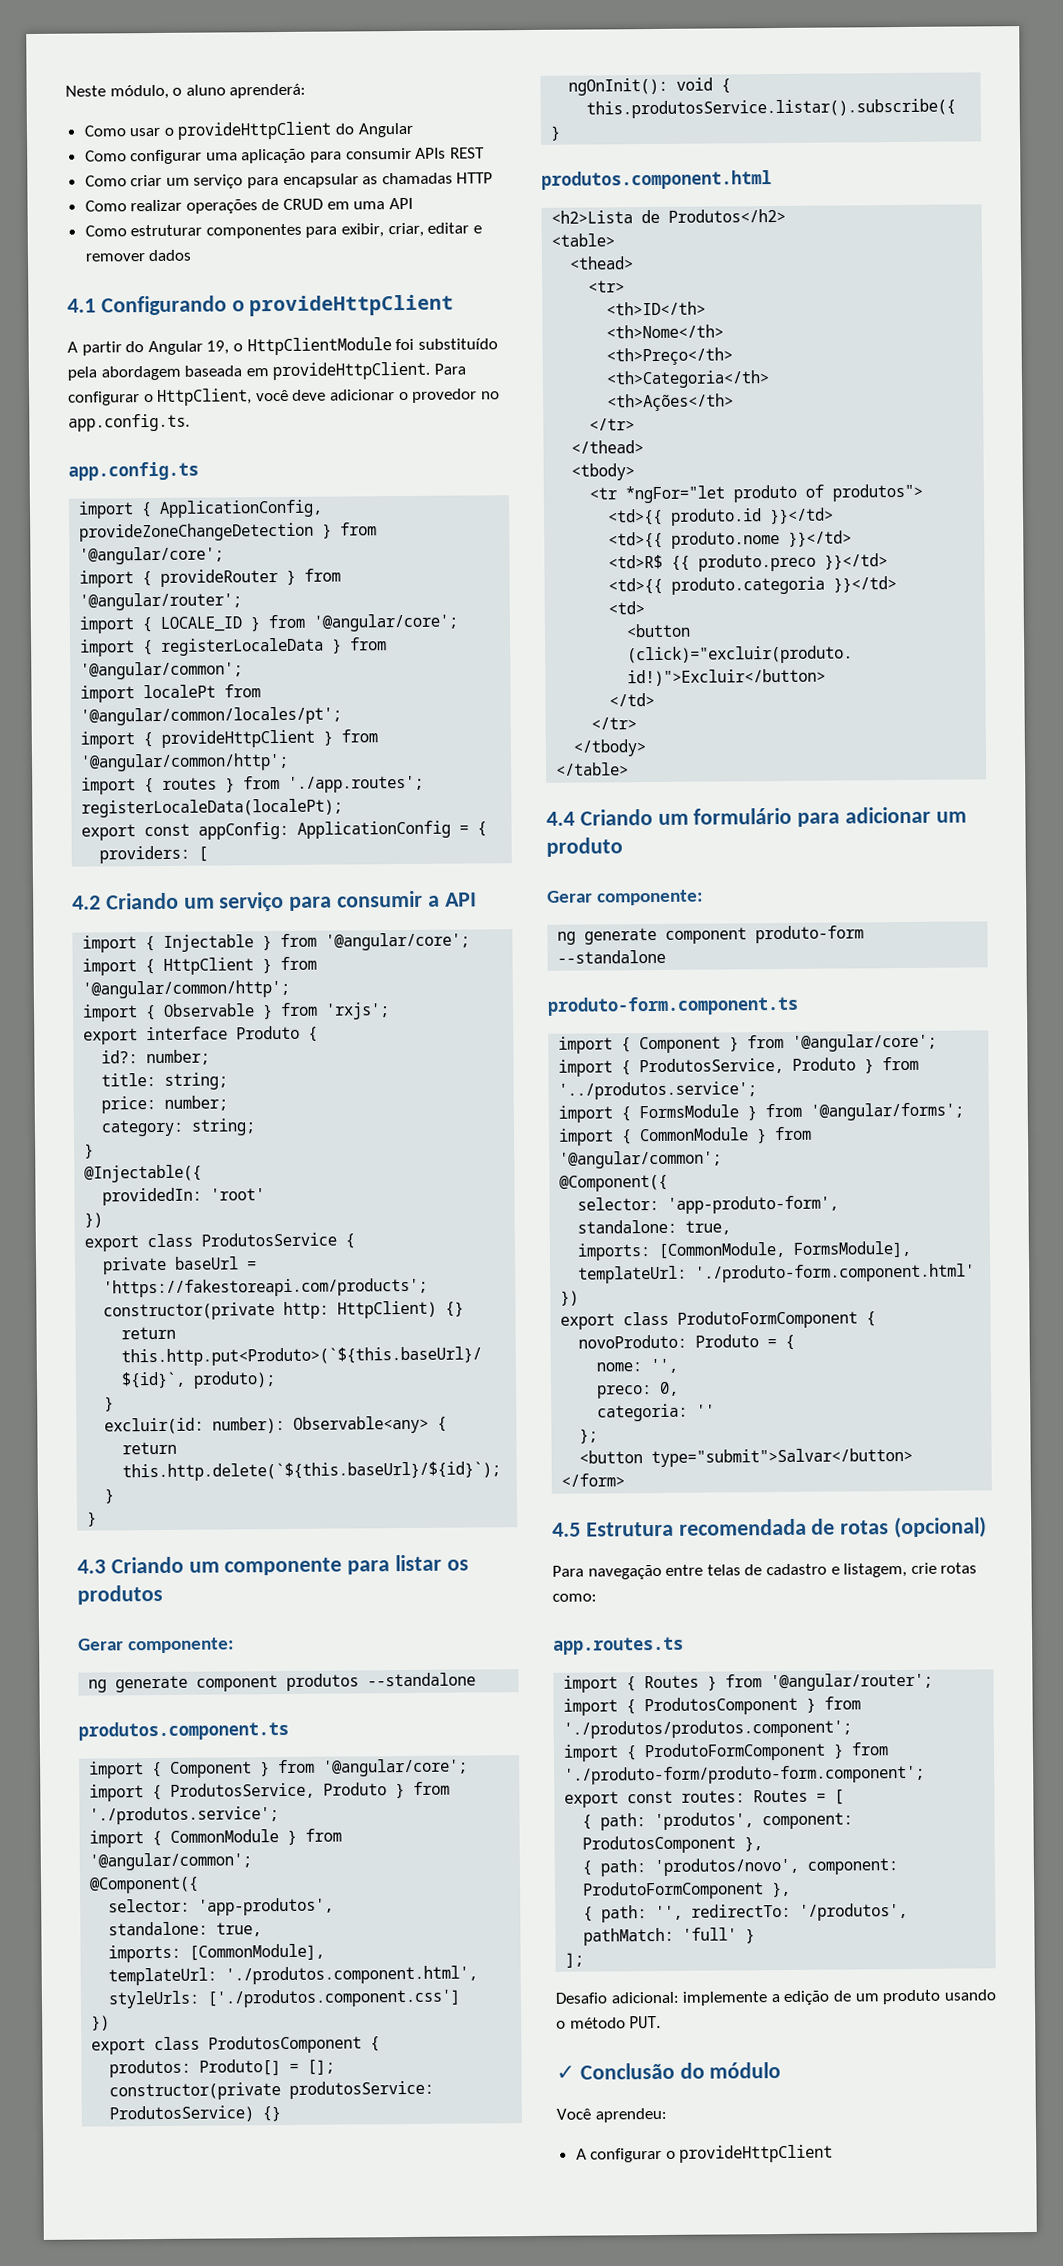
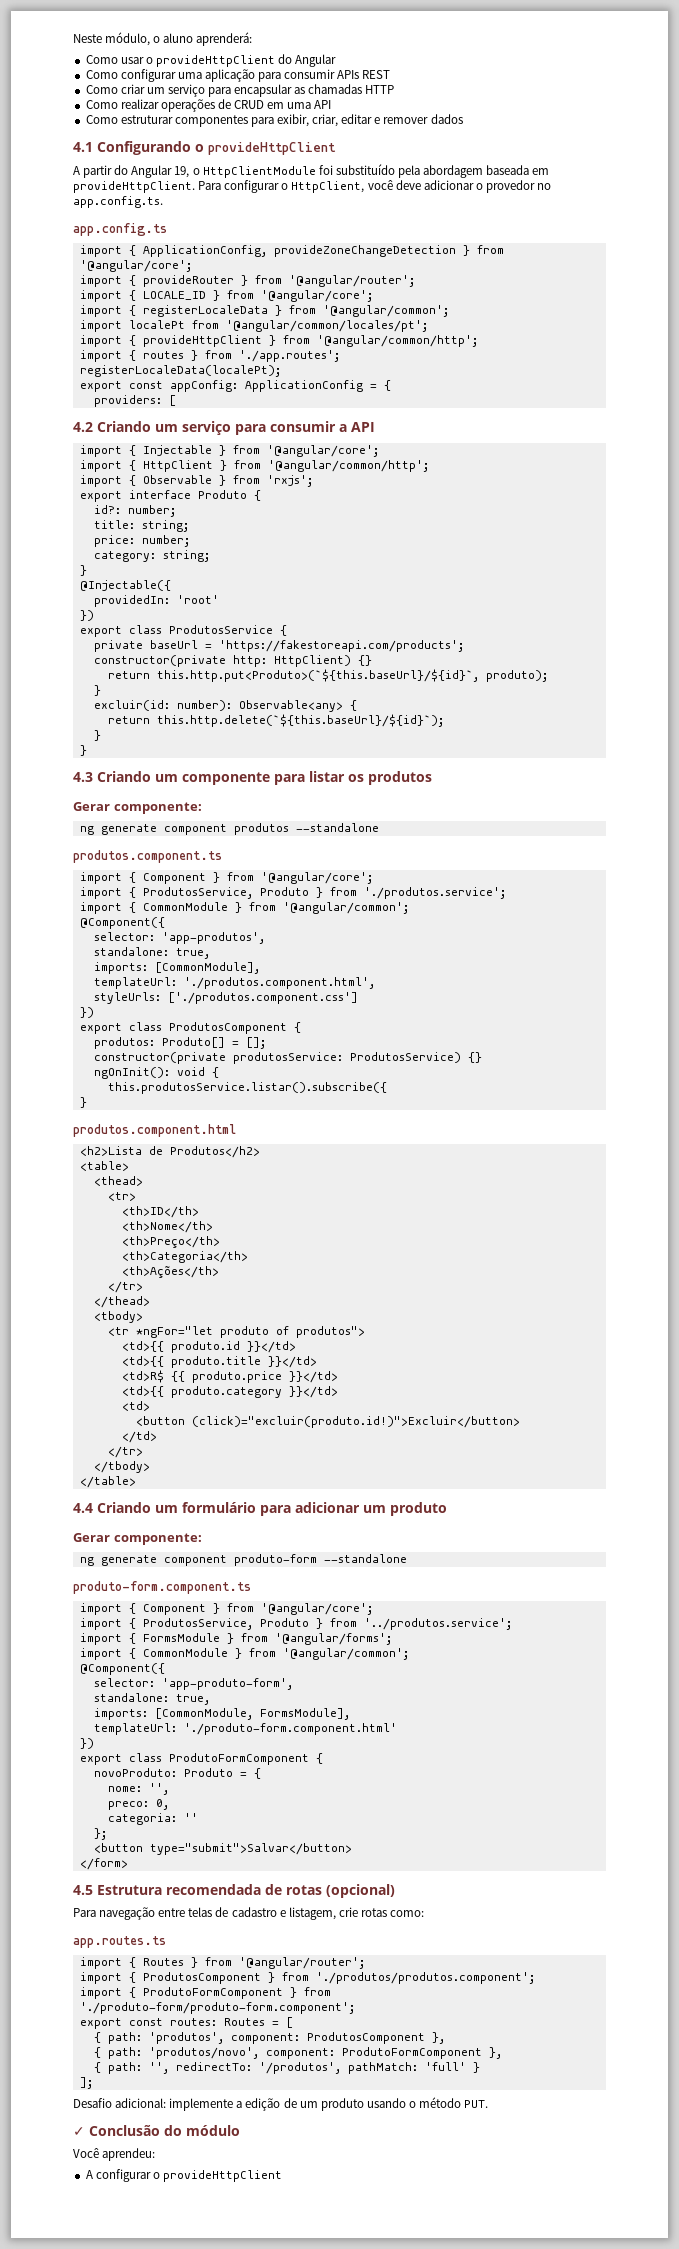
[671,530,781,549] produto.nome -> [170,1356,261,1368] produto.title
[698,553,889,572] [608,576,826,595] produto.preco }}</td> // <td>{{ produto.categoria -> [191,1371,338,1383] [121,1386,282,1398] produto.price }}</td> // <td>{{ produto.category

